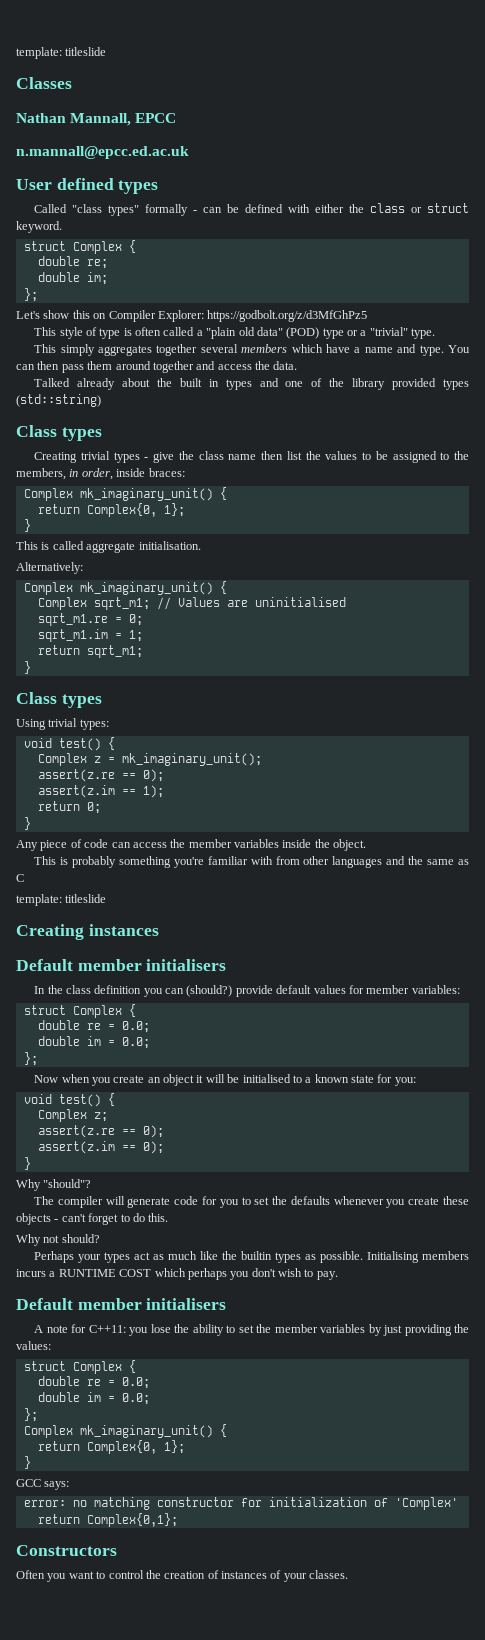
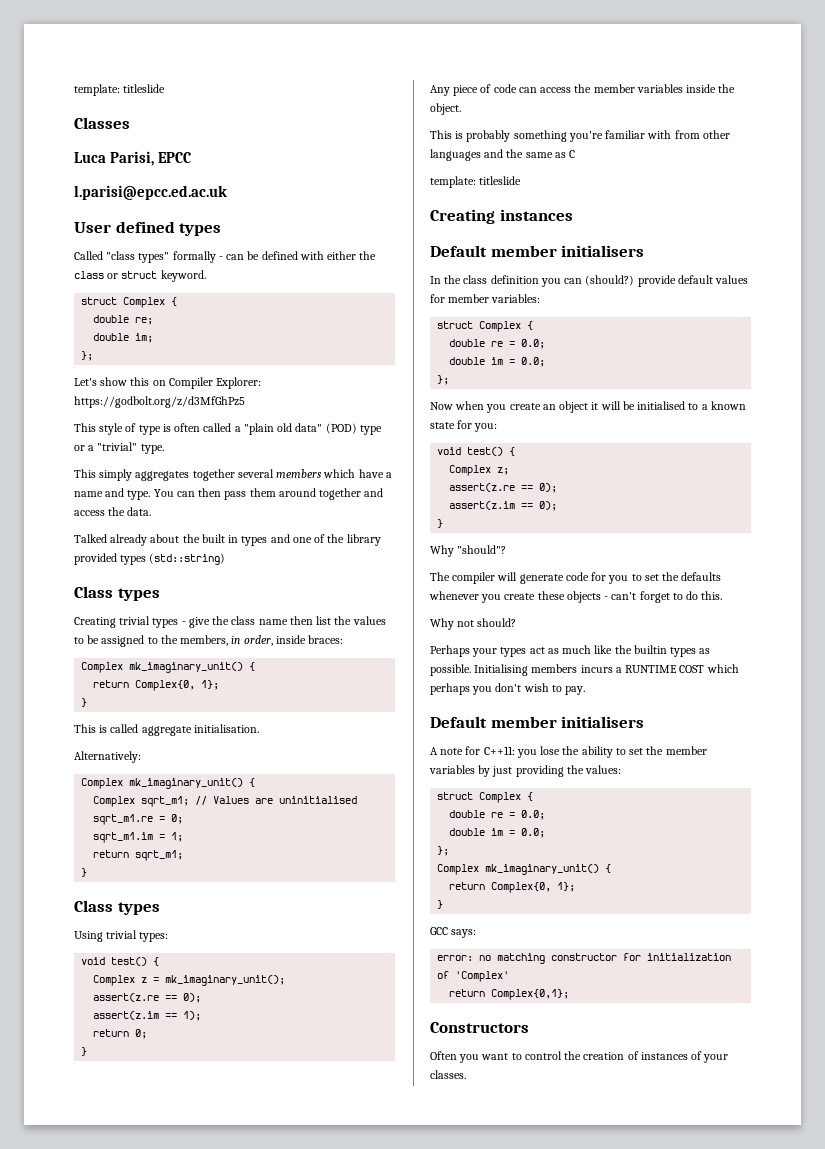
[16,113,132,126] Nathan Mannall, -> [74,151,155,166] Luca Parisi,
[16,146,189,159] n.mannall@epcc.ed.ac.uk -> [74,185,227,200] l.parisi@epcc.ed.ac.uk

